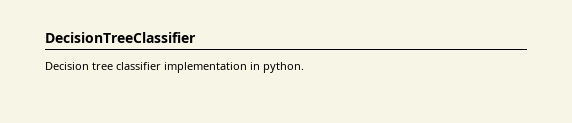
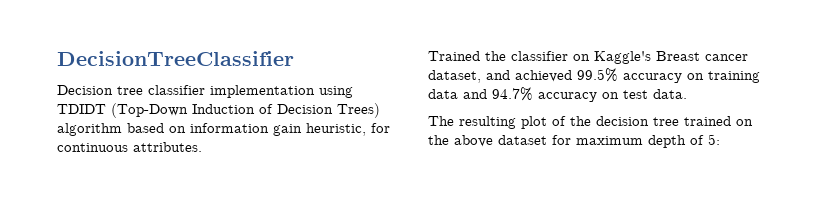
[250,62,304,73] in python. -> [319,86,353,98] [57,103,380,118] [57,123,390,136] [57,142,202,152] [428,51,748,64] [428,68,760,83] [428,87,687,102] [428,116,753,129] [428,134,720,148] using TDIDT (Top-Down Induction of Decision Trees) algorithm based on information gain heuristic, for continuous attributes. // Trained the classifier on Kaggle's Breast cancer dataset, and achieved 99.5% accuracy on training data and 94.7% accuracy on test data. // The resulting plot of the decision tree trained on the above dataset for maximum depth of 5:

